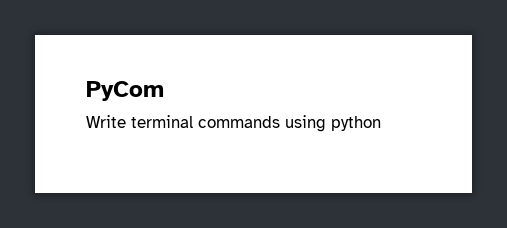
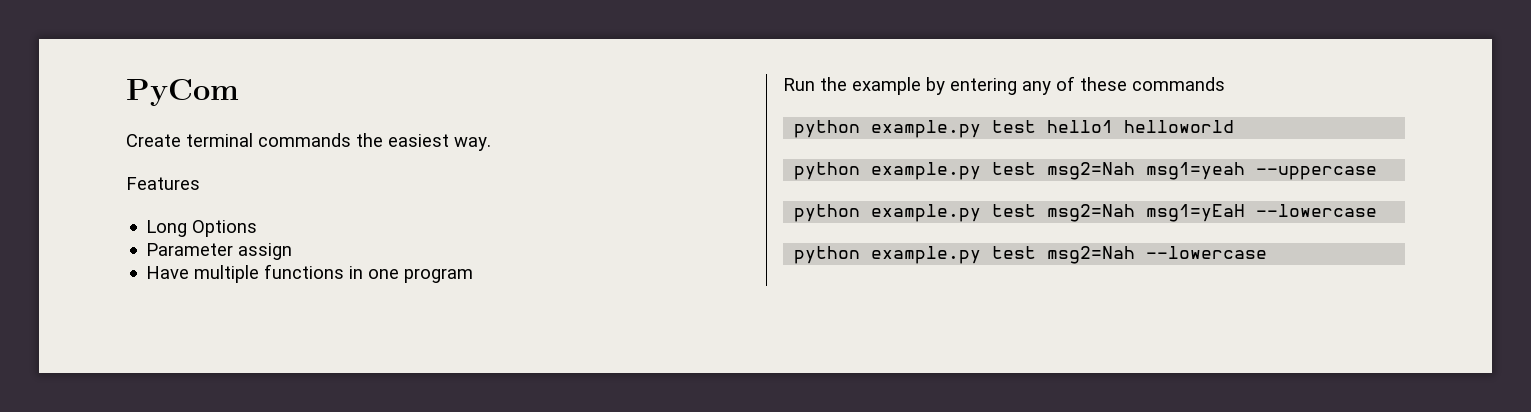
[86,115,126,128] Write -> [126,134,181,147] Create
[285,115,381,132] using python -> [356,133,491,151] [126,177,200,190] [146,220,258,237] [146,243,293,260] [146,264,474,283] [783,76,1225,95] [794,120,1235,138] [794,162,1378,180] [794,204,1378,222] [794,246,1268,264] the easiest way. // Features // Long Options // Parameter assign // Have multiple functions in one program // Run the example by entering any of these commands // python example.py test hello1 helloworld // python example.py test msg2=Nah msg1=yeah --uppercase // python example.py test msg2=Nah msg1=yEaH --lowercase // python example.py test msg2=Nah --lowercase

